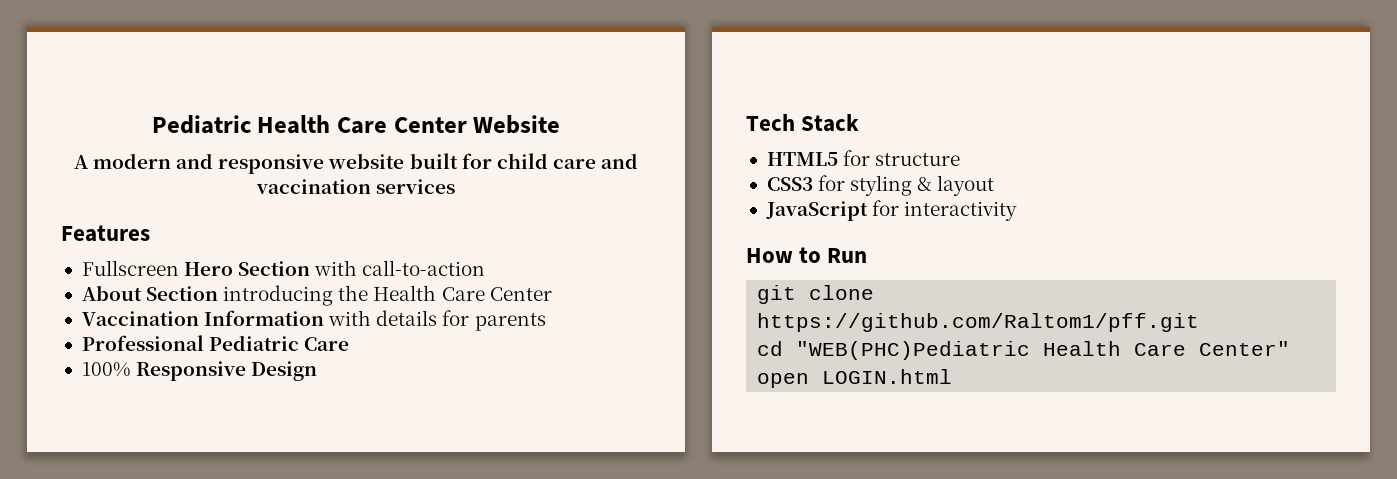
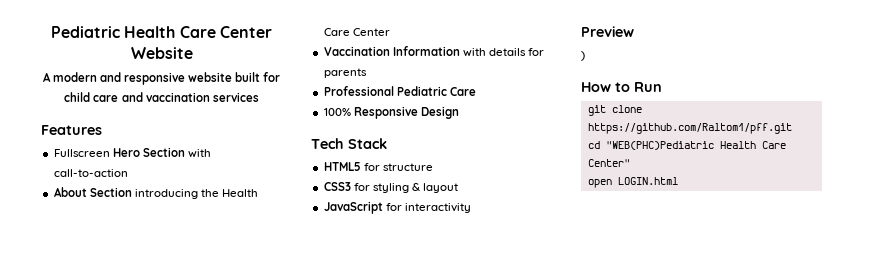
(1018, 211) none -> [581,26,634,37] [581,51,585,61] // Preview // )

